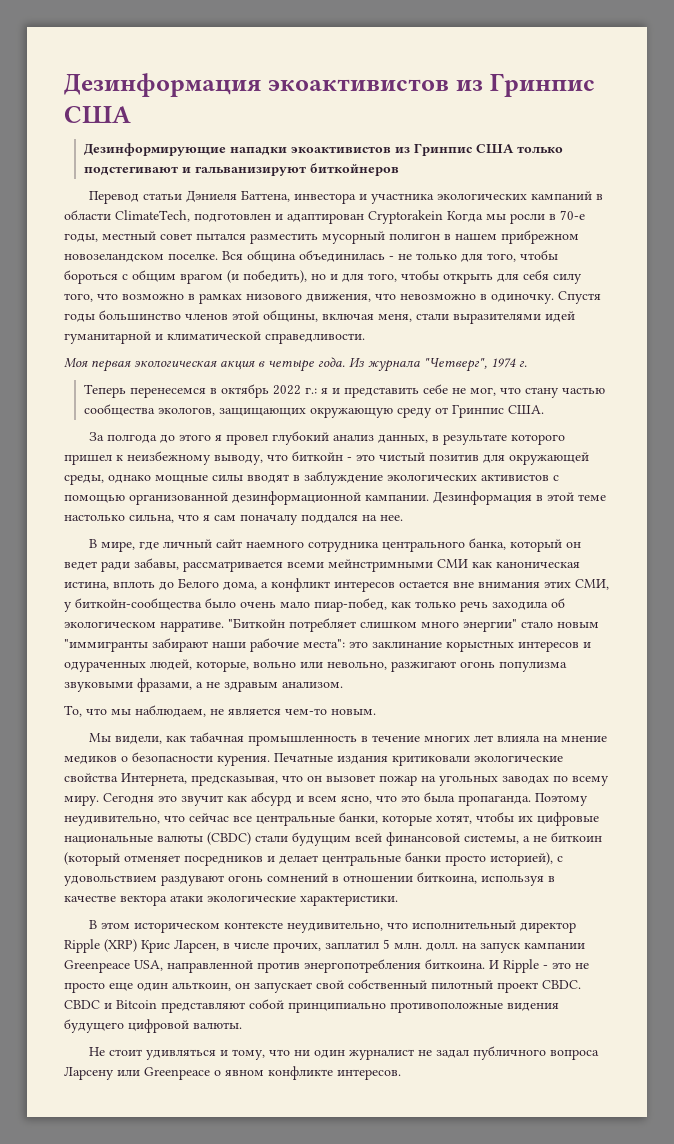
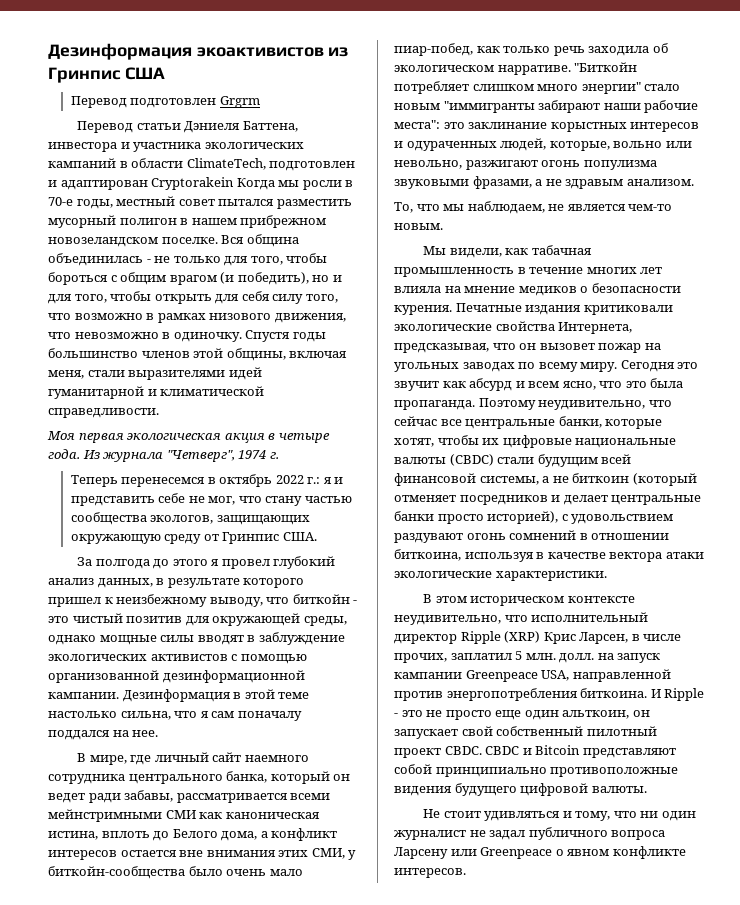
[83,143,563,156] [83,163,399,176] Дезинформирующие нападки экоактивистов из Гринпис США только подстегивают и гальванизируют биткойнеров -> [70,96,260,108] Перевод подготовлен Grgrm

